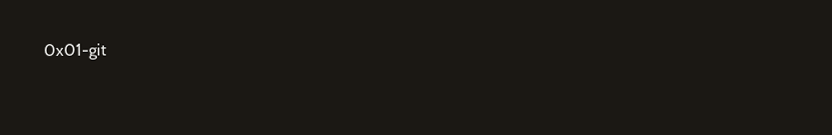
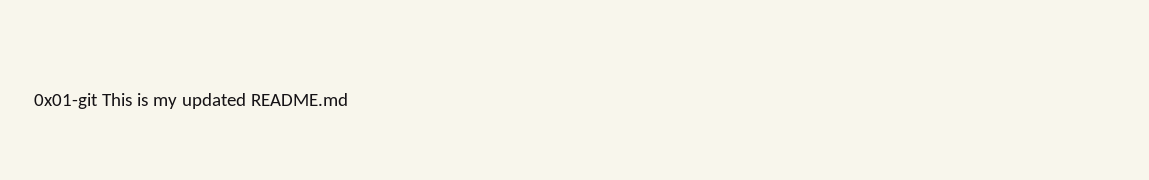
(107, 52) none -> [101,93,348,109] This is my updated README.md

